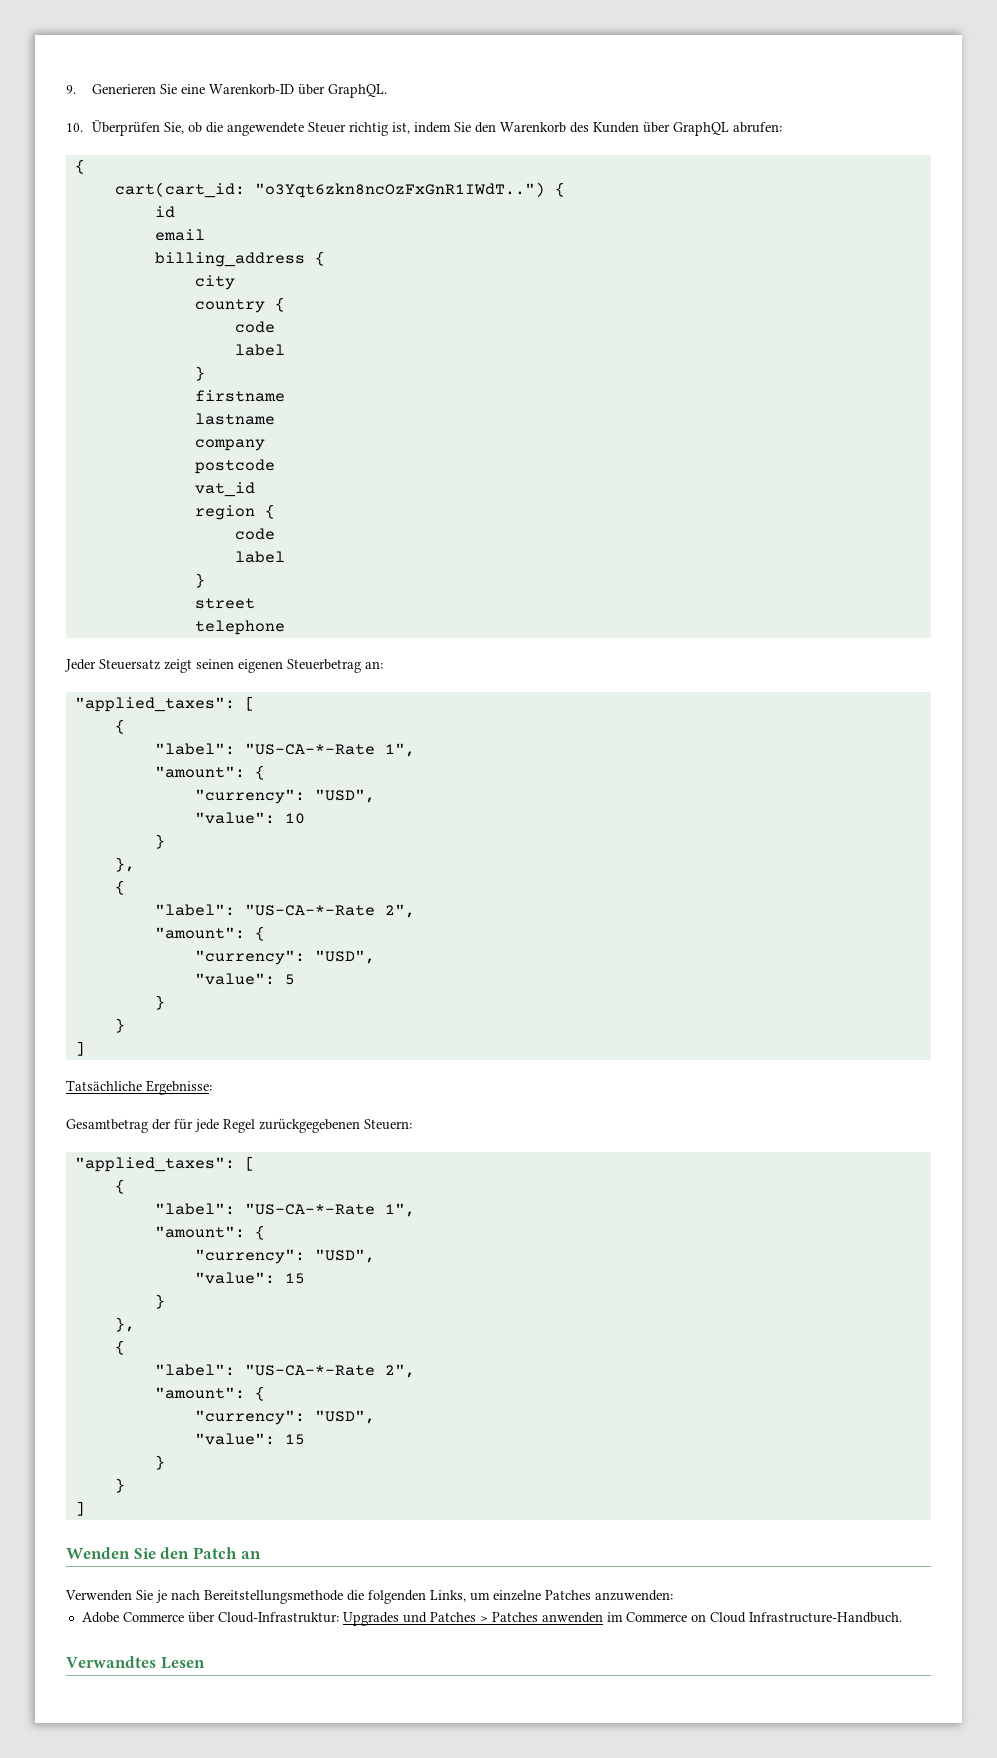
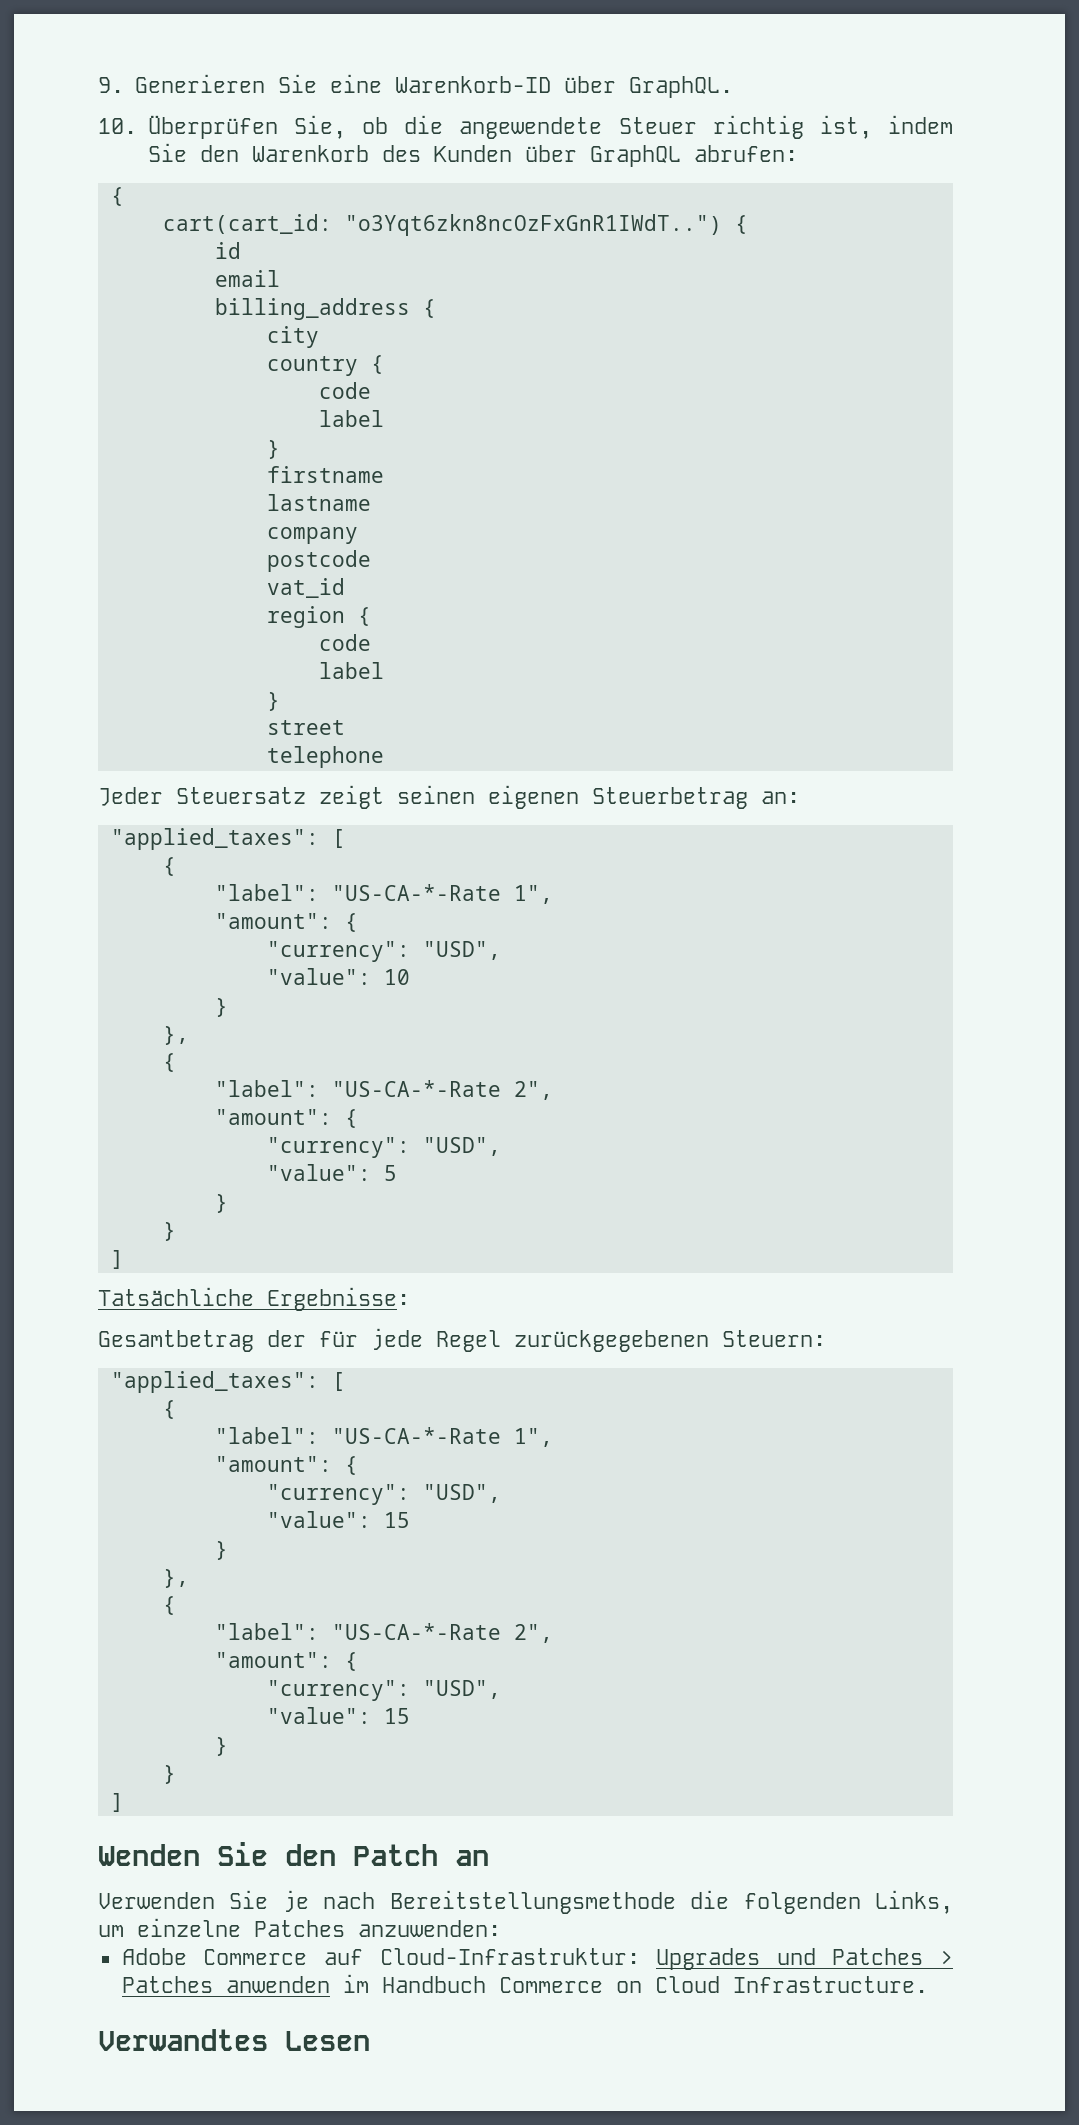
[187,1612,215,1623] über -> [323,1949,363,1965] auf
(623, 1617) none -> [381,1976,486,1993] Handbuch
[748,1612,902,1623] Infrastructure-Handbuch. -> [732,1976,928,1993] Infrastructure.

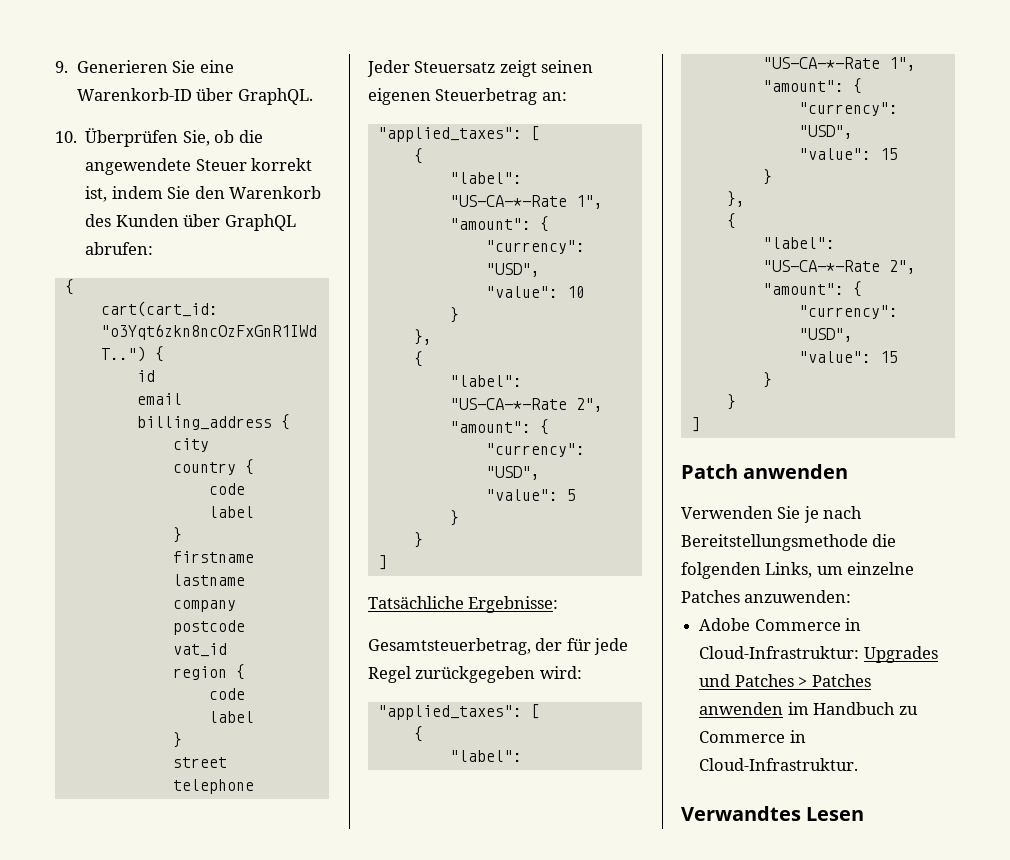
[712,115,804,139] richtig -> [251,158,313,171] korrekt
[98,1330,254,1352] Gesamtbetrag -> [368,638,531,655] Gesamtsteuerbetrag,
[514,1330,826,1352] zurückgegebenen Steuern: -> [415,666,582,683] zurückgegeben wird:
[98,1842,489,1866] Wenden Sie den Patch an -> [681,464,849,479] Patch anwenden
[323,1949,363,1965] auf -> [845,618,862,631] in
[498,1976,928,1993] Commerce on Cloud Infrastructure. -> [898,706,918,715] [699,730,806,743] [699,758,859,771] zu Commerce in Cloud-Infrastruktur.

